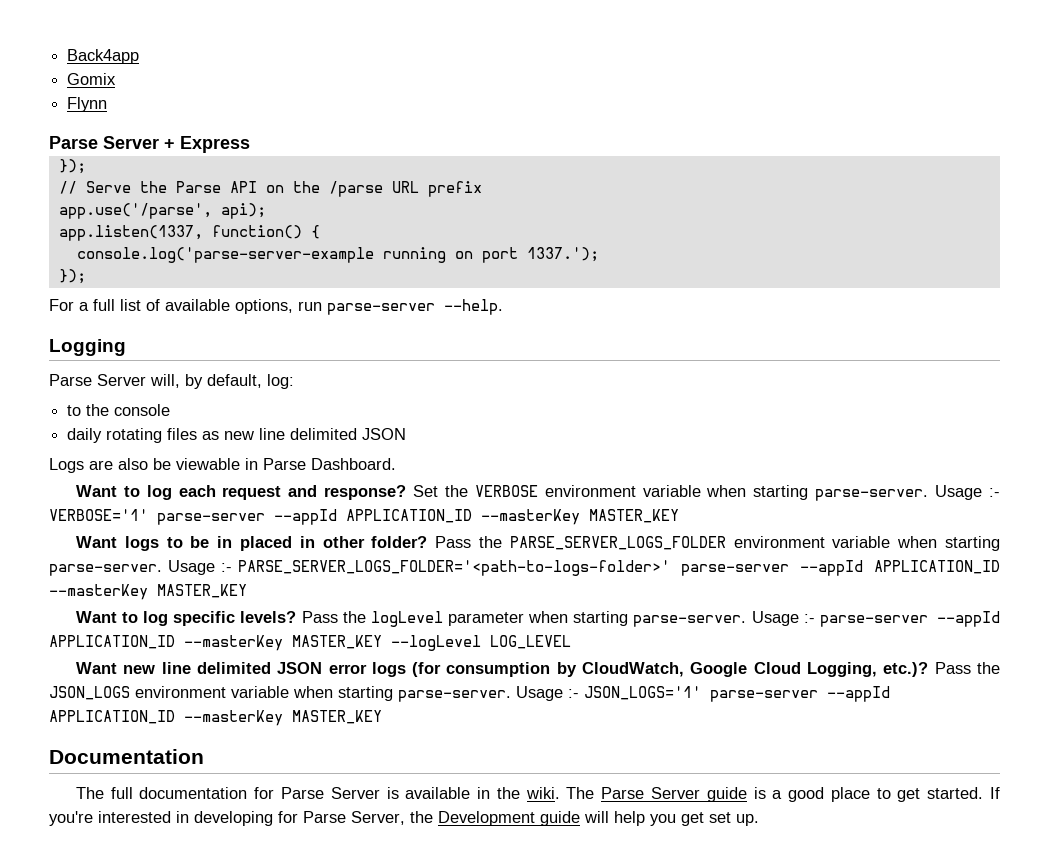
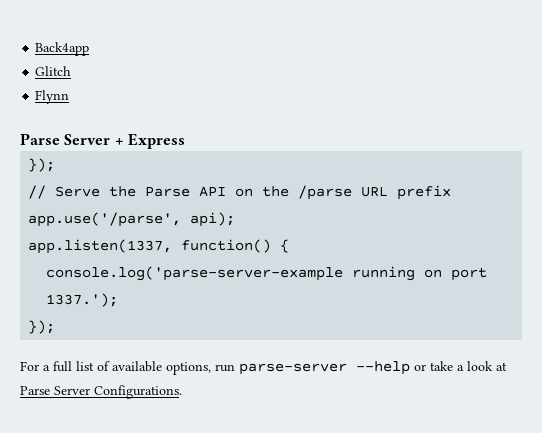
[67,73,117,85] Gomix -> [35,66,72,76] Glitch
[444,299,503,315] [49,339,126,356] [49,374,294,389] [67,404,171,416] [67,428,407,443] [49,458,396,473] [75,485,1001,501] [49,509,679,525] [75,536,1000,551] [49,560,1001,576] [49,584,247,600] [75,611,1000,627] [49,635,571,651] [75,662,1001,677] [49,686,890,702] [49,710,382,726] [49,749,204,764] [75,787,1001,802] [49,811,759,826] --help. // Logging // Parse Server will, by default, log: // to the console // daily rotating files as new line delimited JSON // Logs are also be viewable in Parse Dashboard. // Want to log each request and response? Set the VERBOSE environment variable when starting parse-server. Usage :- VERBOSE='1' parse-server --appId APPLICATION_ID --masterKey MASTER_KEY // Want logs to be in placed in other folder? Pass the PARSE_SERVER_LOGS_FOLDER environment variable when starting parse-server. Usage :- PARSE_SERVER_LOGS_FOLDER='<path-to-logs-folder>' parse-server --appId APPLICATION_ID --masterKey MASTER_KEY // Want to log specific levels? Pass the logLevel parameter when starting parse-server. Usage :- parse-server --appId APPLICATION_ID --masterKey MASTER_KEY --logLevel LOG_LEVEL // Want new line delimited JSON error logs (for consumption by CloudWatch, Google Cloud Logging, etc.)? Pass the JSON_LOGS environment variable when starting parse-server. Usage :- JSON_LOGS='1' parse-server --appId APPLICATION_ID --masterKey MASTER_KEY // Documentation // The full documentation for Parse Server is available in the wiki. The Parse Server guide is a good place to get started. If you're interested in developing for Parse Server, the Development guide will help you get set up. -> [356,361,507,375] [20,385,182,399] --help or take a look at Parse Server Configurations.

